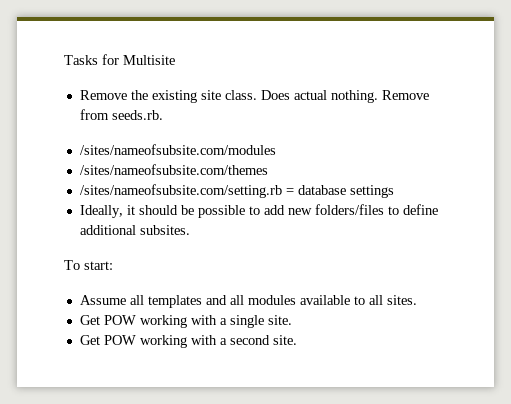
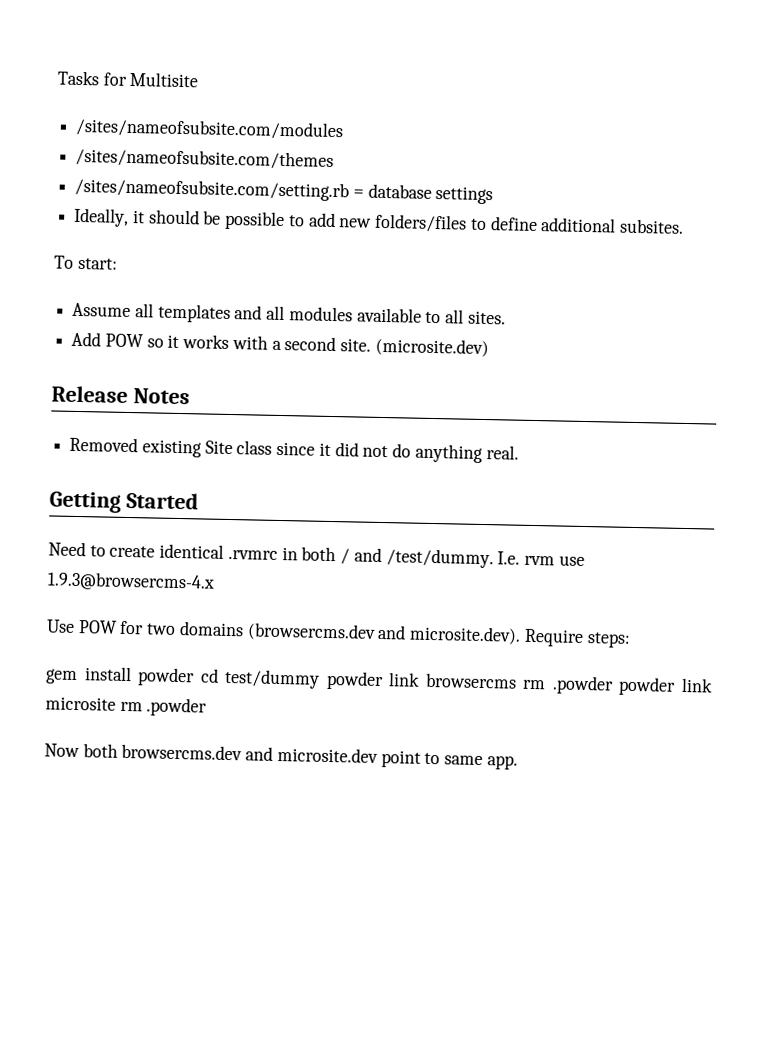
[79,90,429,103] [79,109,163,120] // Remove the existing site class. Does actual nothing. Remove from seeds.rb. -> (200, 79) none
[79,315,292,328] [79,335,297,348] Get POW working with a single site. // Get POW working with a second site. -> [71,331,489,358] [51,385,190,405] [69,436,519,463] [49,491,199,513] [48,541,585,569] [47,571,215,592] [46,619,631,648] [45,666,713,696] [45,696,208,717] [44,743,518,770] Add POW so it works with a second site. (microsite.dev) // Release Notes // Removed existing Site class since it did not do anything real. // Getting Started // Need to create identical .rvmrc in both / and /test/dummy. I.e. rvm use 1.9.3@browsercms-4.x // Use POW for two domains (browsercms.dev and microsite.dev). Require steps: // gem install powder cd test/dummy powder link browsercms rm .powder powder link microsite rm .powder // Now both browsercms.dev and microsite.dev point to same app.

